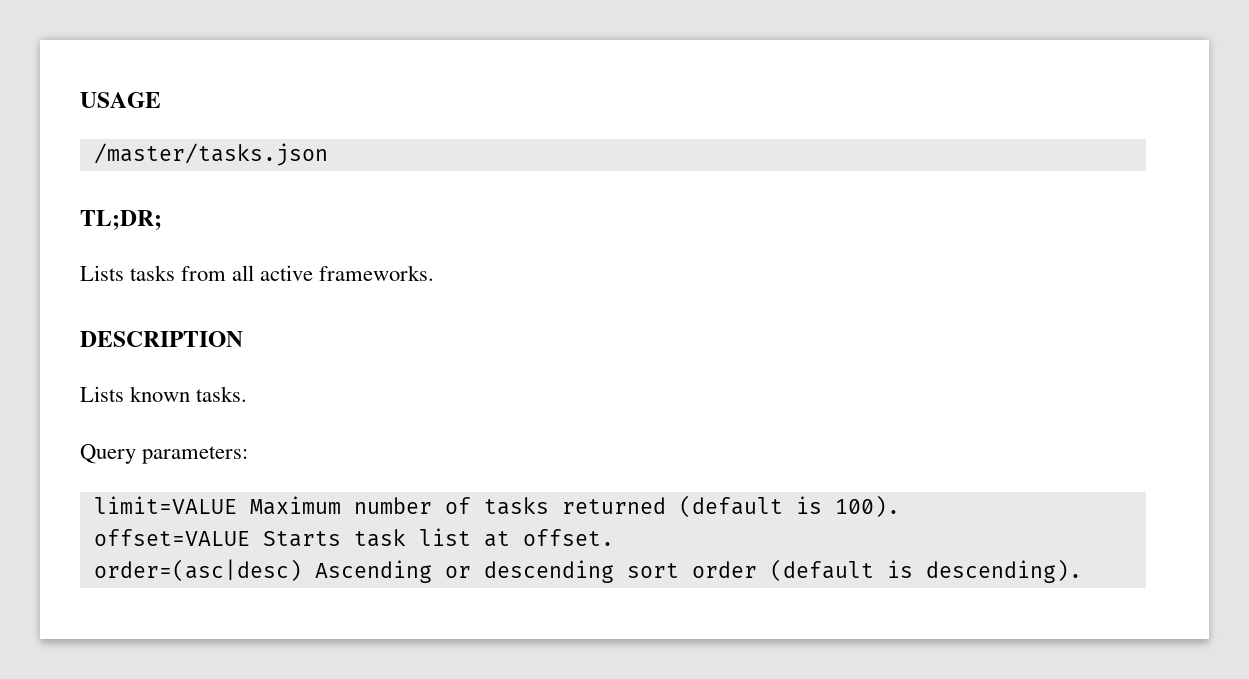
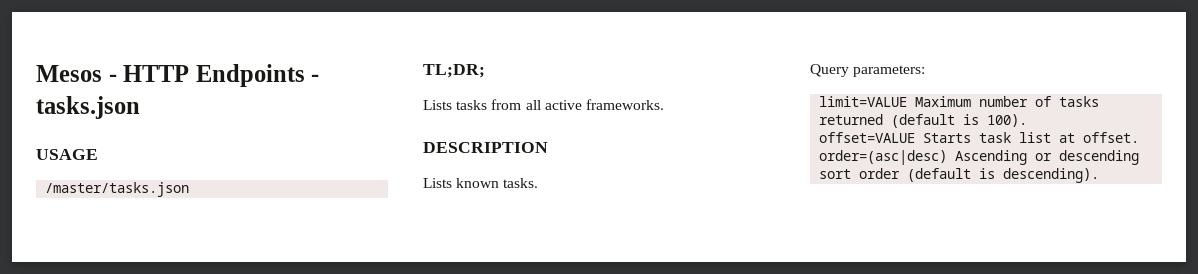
(80, 100) none -> [36,64,320,87] [36,96,140,119] Mesos - HTTP Endpoints - tasks.json //

